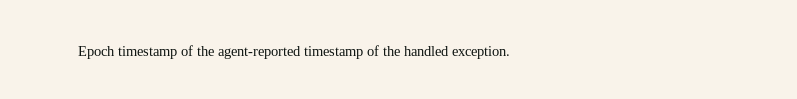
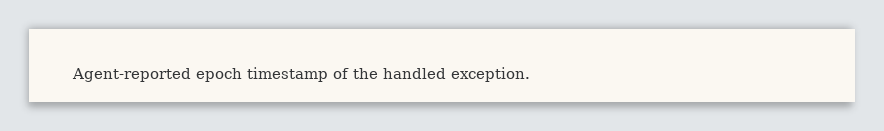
[78,45,301,59] Epoch timestamp of the agent-reported -> [72,68,242,82] Agent-reported epoch

